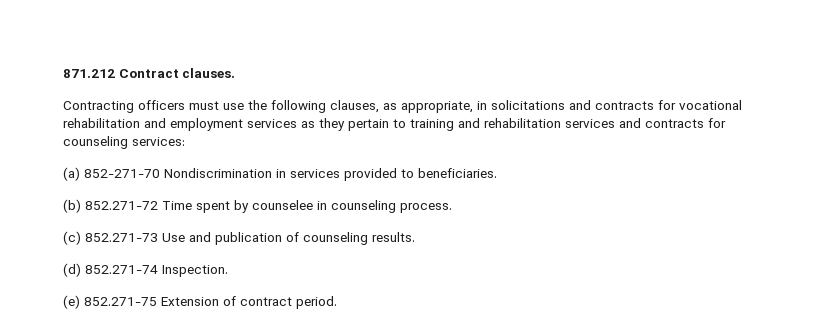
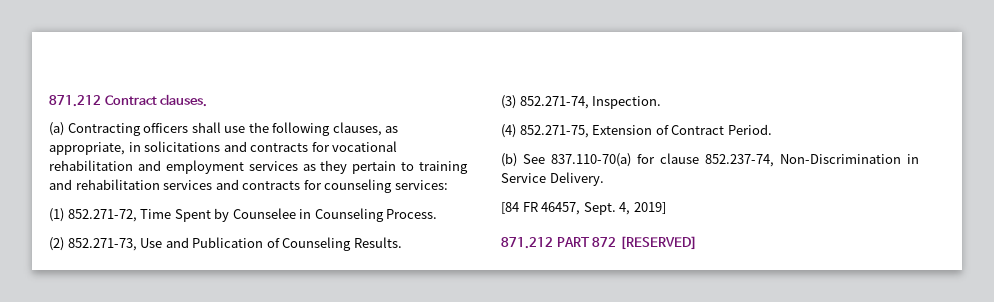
(236, 73) none -> [49,122,64,136] (a)
[189,101,219,110] must -> [191,122,221,133] shall
[63,167,497,181] [63,199,452,213] [63,231,415,245] [63,263,228,277] [63,295,337,309] (a) 852-271-70 Nondiscrimination in services provided to beneficiaries. // (b) 852.271-72 Time spent by counselee in counseling process. // (c) 852.271-73 Use and publication of counseling results. // (d) 852.271-74 Inspection. // (e) 852.271-75 Extension of contract period. -> [49,208,438,222] [49,237,402,251] [501,95,662,109] [501,124,772,138] [501,153,919,167] [501,172,604,186] [501,202,666,215] [501,236,697,250] (1) 852.271-72, Time Spent by Counselee in Counseling Process. // (2) 852.271-73, Use and Publication of Counseling Results. // (3) 852.271-74, Inspection. // (4) 852.271-75, Extension of Contract Period. // (b) See 837.110-70(a) for clause 852.237-74, Non-Discrimination in Service Delivery. // [84 FR 46457, Sept. 4, 2019] // 871.212 PART 872 [RESERVED]

